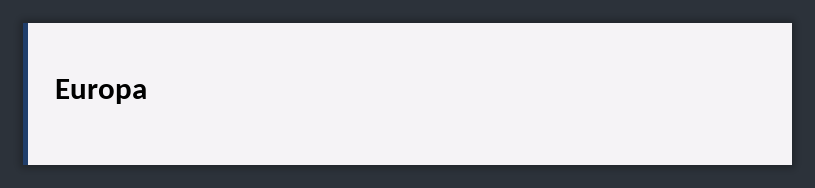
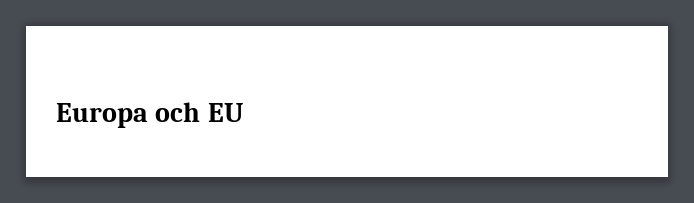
(147, 91) none -> [155,102,243,122] och EU

